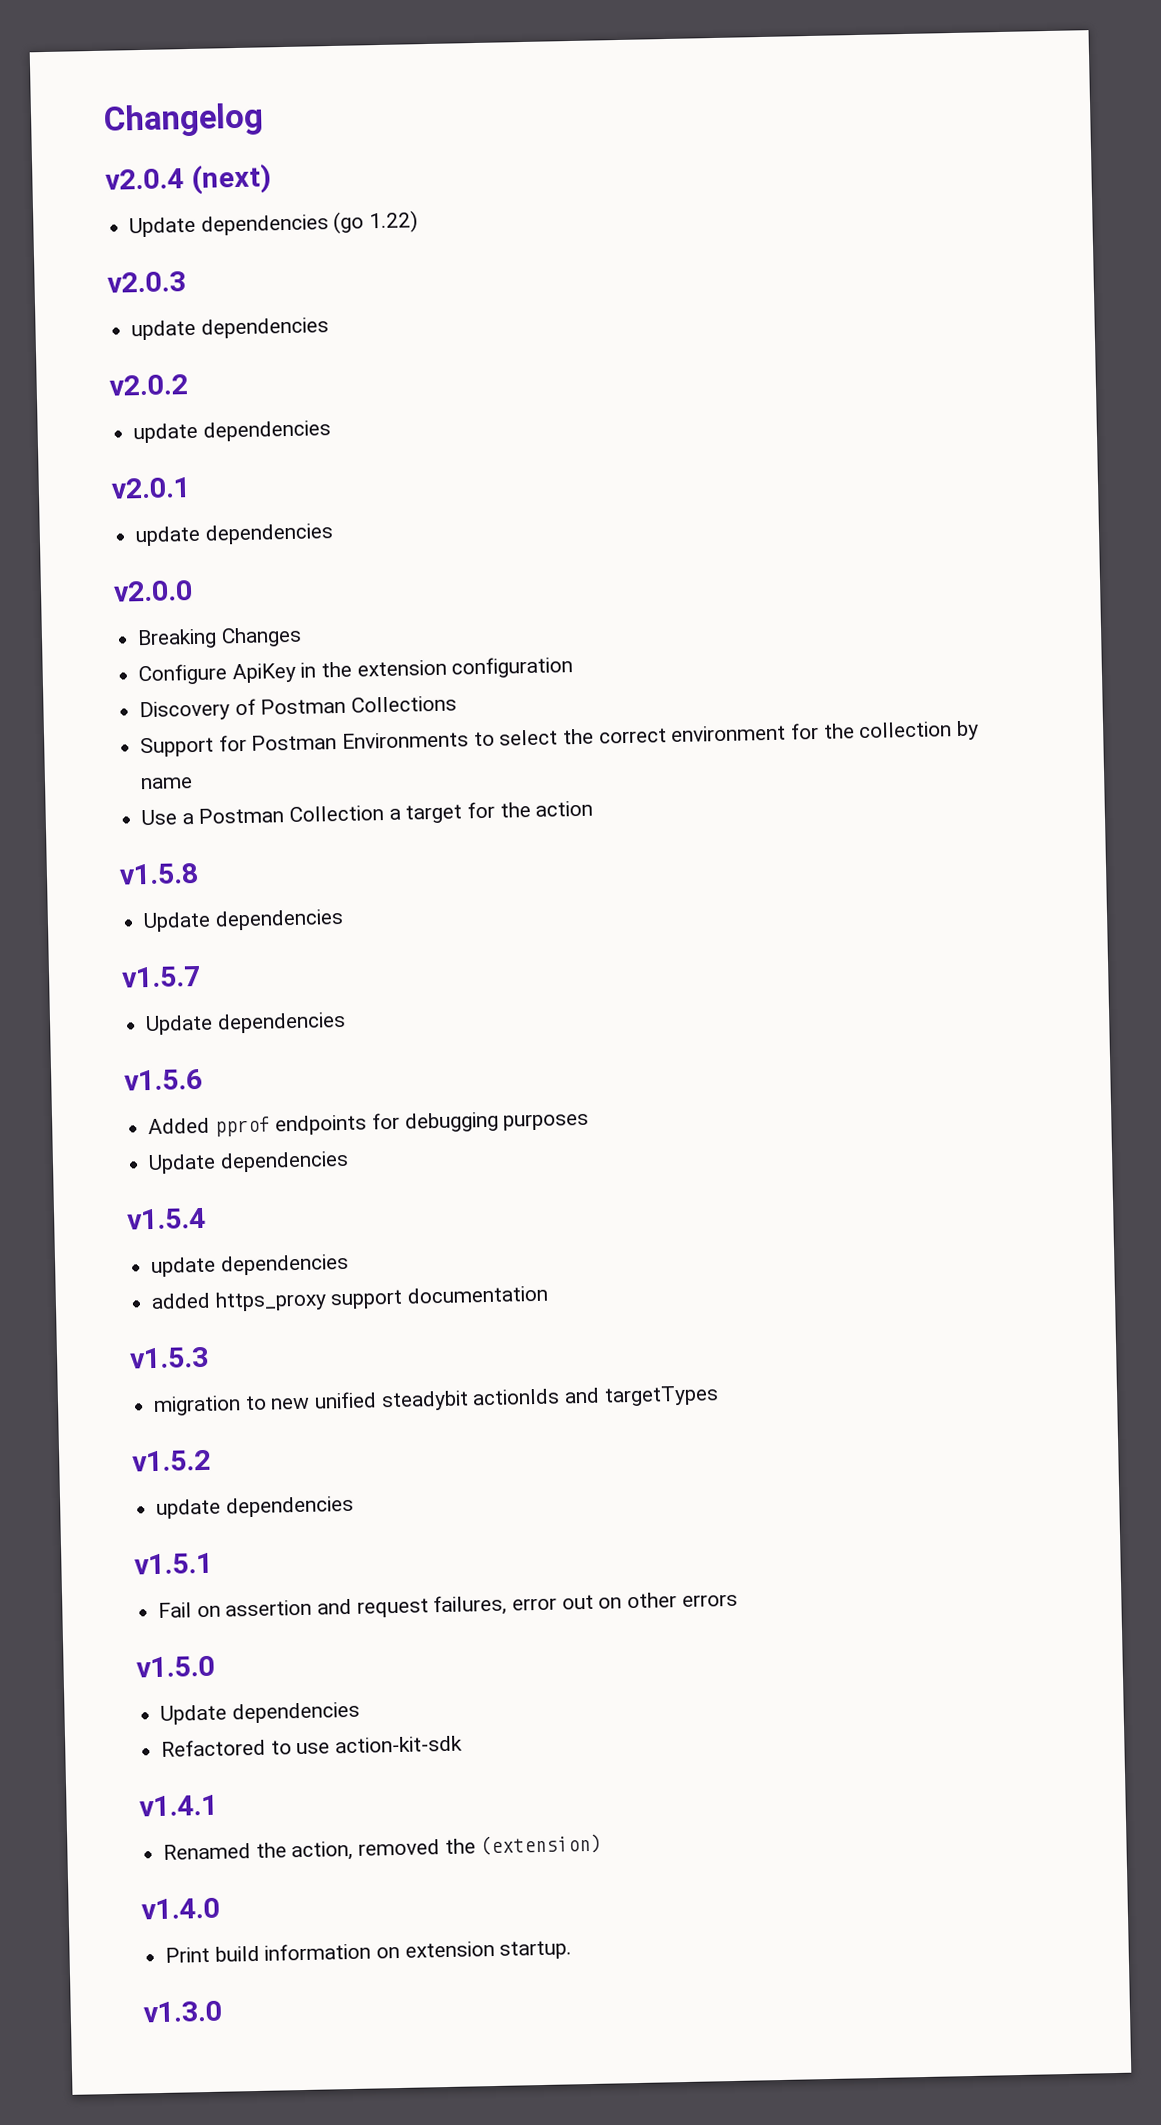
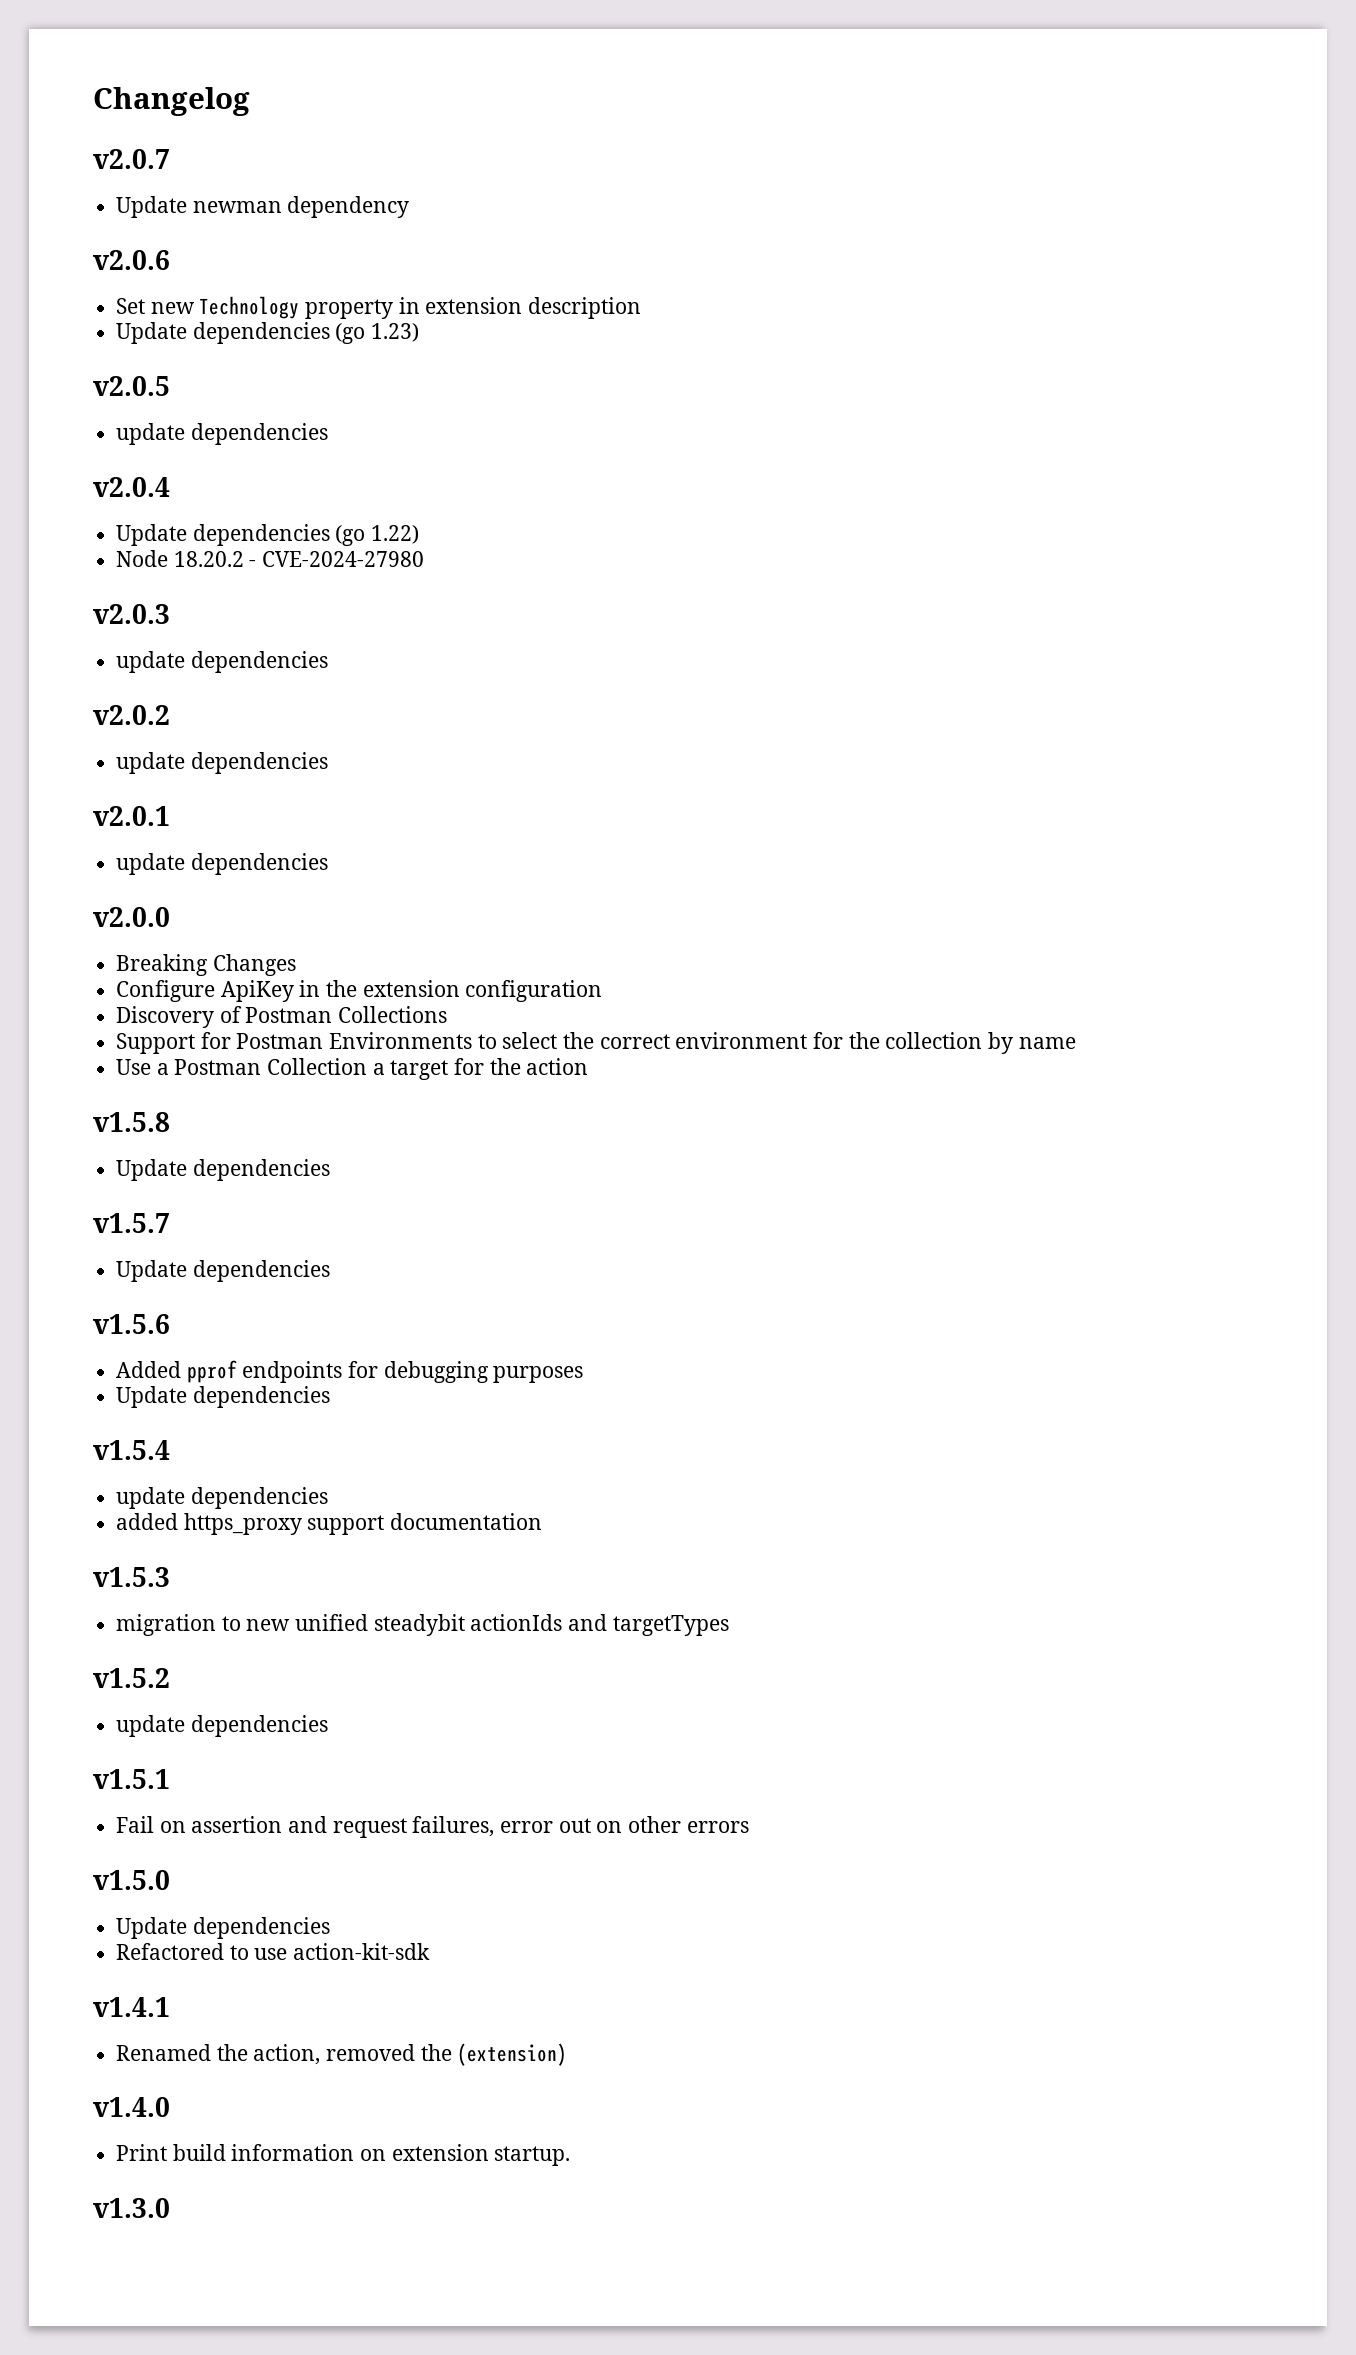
(264, 120) none -> [93,149,170,169] [116,196,410,218] [93,250,170,270] [116,296,642,319] [116,322,420,344] [93,376,170,396] [116,423,328,445] // v2.0.7 // Update newman dependency // v2.0.6 // Set new Technology property in extension description // Update dependencies (go 1.23) // v2.0.5 // update dependencies
[190,163,272,195] (next) -> (170, 487) none
(419, 222) none -> [116,550,425,567] // Node 18.20.2 - CVE-2024-27980

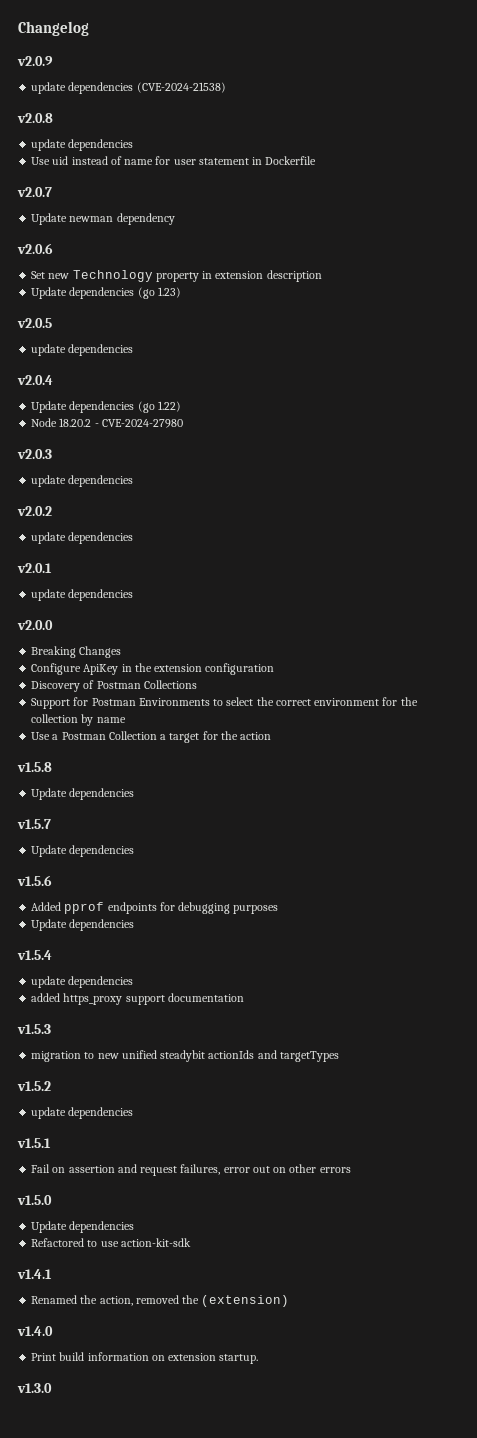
(250, 101) none -> [17,56,53,66] [31,82,226,94] [17,113,53,123] [31,139,134,151] [31,156,317,165] // v2.0.9 // update dependencies (CVE-2024-21538) // v2.0.8 // update dependencies // Use uid instead of name for user statement in Dockerfile

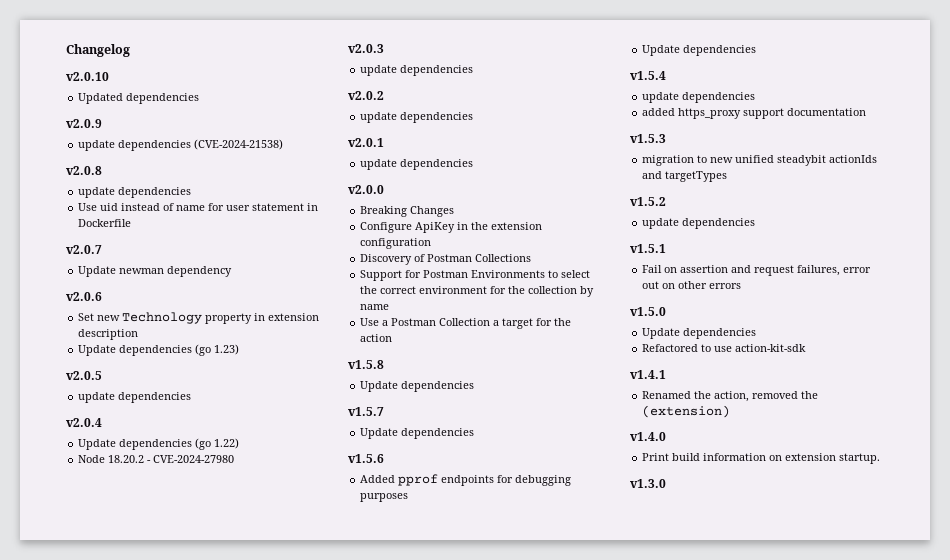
(89, 28) none -> [66,72,109,81] [78,93,200,104] // v2.0.10 // Updated dependencies

